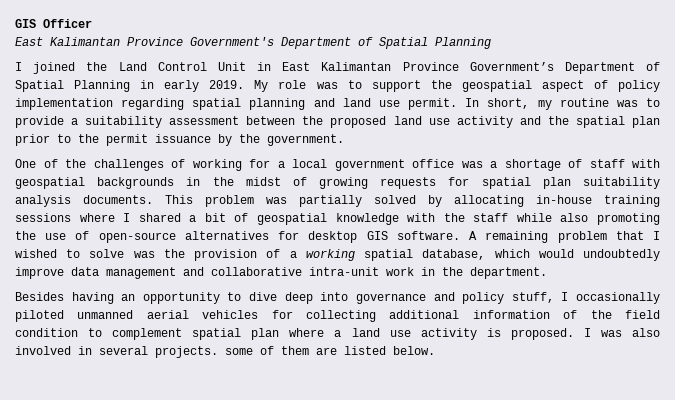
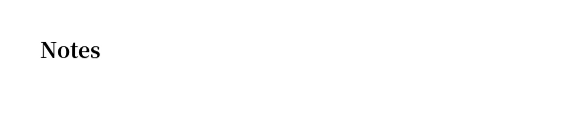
[15,19,92,28] [15,37,491,49] [15,62,660,74] [15,80,660,92] [15,98,660,110] [15,116,661,128] [15,134,344,146] [15,159,660,171] [15,177,660,189] [15,195,660,207] [15,213,660,225] [15,231,661,243] [15,249,660,261] [15,267,547,279] [15,292,661,304] [15,310,660,322] [15,328,660,340] [15,346,435,358] GIS Officer // East Kalimantan Province Government's Department of Spatial Planning // I joined the Land Control Unit in East Kalimantan Province Government’s Department of Spatial Planning in early 2019. My role was to support the geospatial aspect of policy implementation regarding spatial planning and land use permit. In short, my routine was to provide a suitability assessment between the proposed land use activity and the spatial plan prior to the permit issuance by the government. // One of the challenges of working for a local government office was a shortage of staff with geospatial backgrounds in the midst of growing requests for spatial plan suitability analysis documents. This problem was partially solved by allocating in-house training sessions where I shared a bit of geospatial knowledge with the staff while also promoting the use of open-source alternatives for desktop GIS software. A remaining problem that I wished to solve was the provision of a working spatial database, which would undoubtedly improve data management and collaborative intra-unit work in the department. // Besides having an opportunity to dive deep into governance and policy stuff, I occasionally piloted unmanned aerial vehicles for collecting additional information of the field condition to complement spatial plan where a land use activity is proposed. I was also involved in several projects. some of them are listed below. -> [40,41,101,59] Notes

